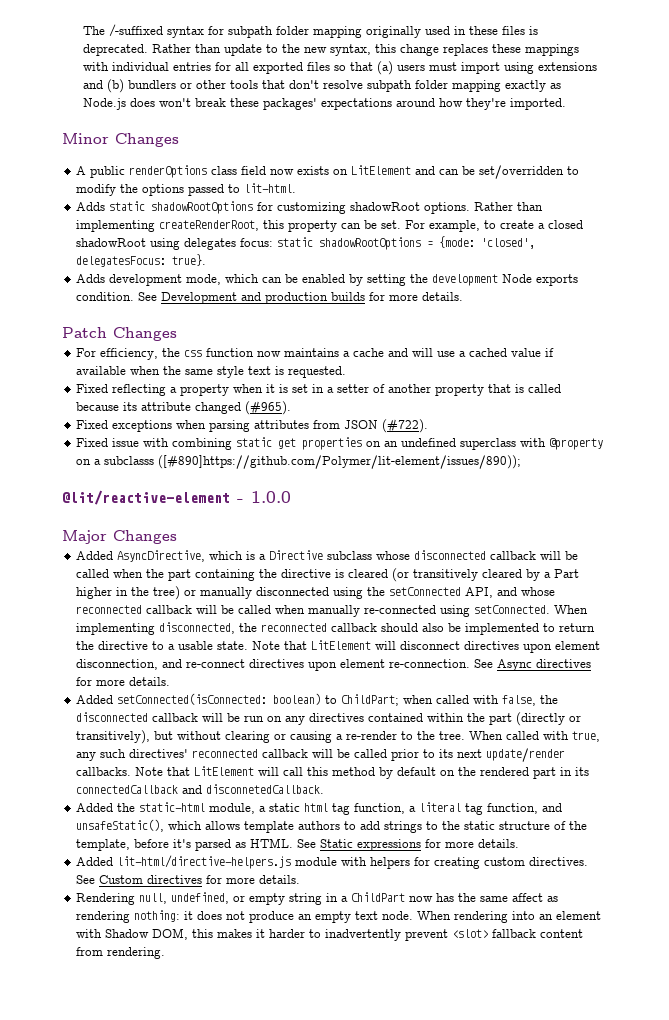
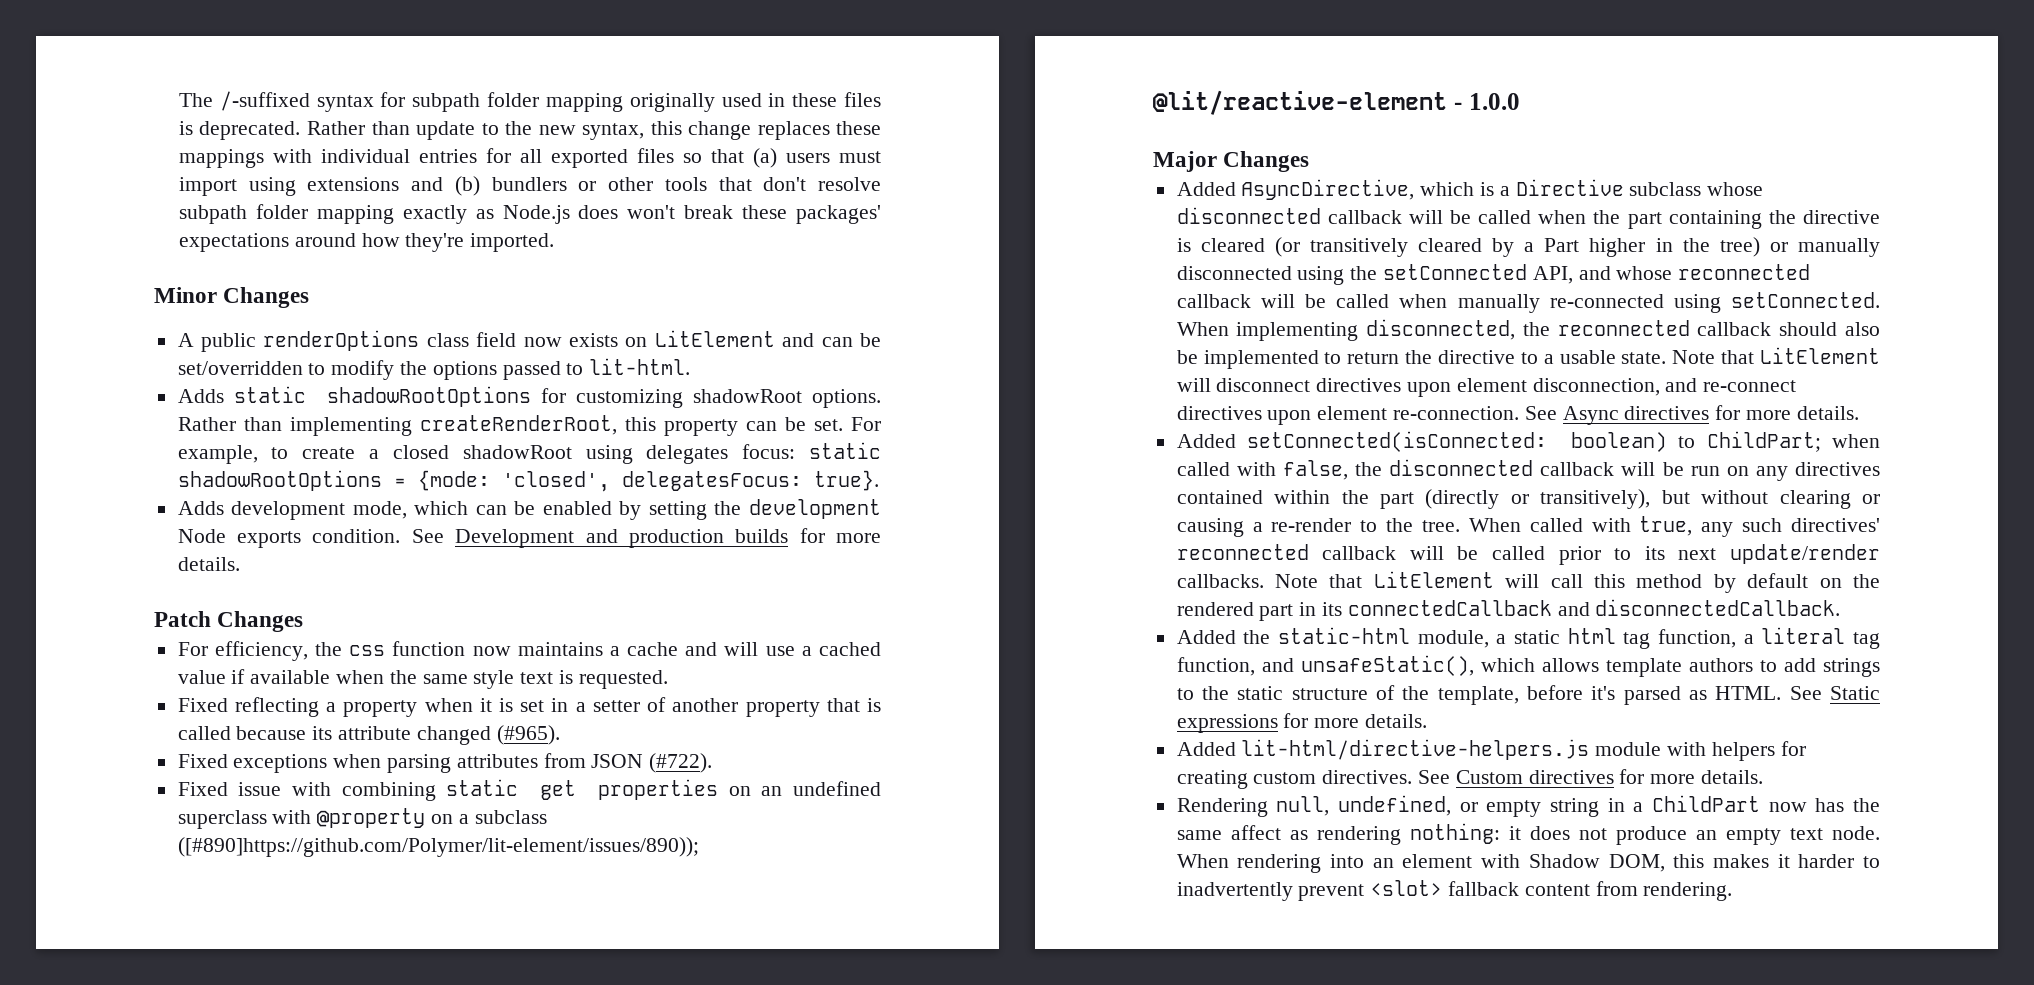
[104,456,155,465] subclasss -> [474,810,547,824] subclass
[206,784,325,794] disconnetedCallback. -> [1595,599,1841,616] disconnectedCallback.

